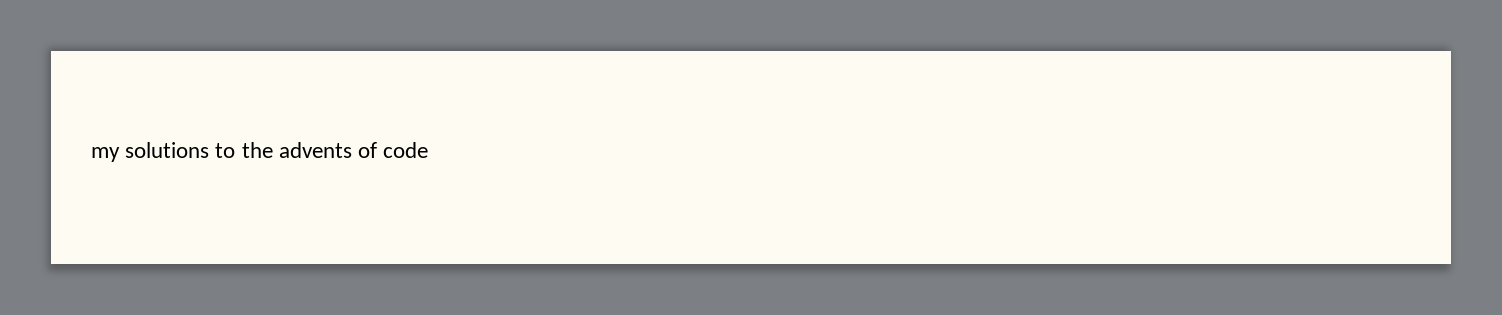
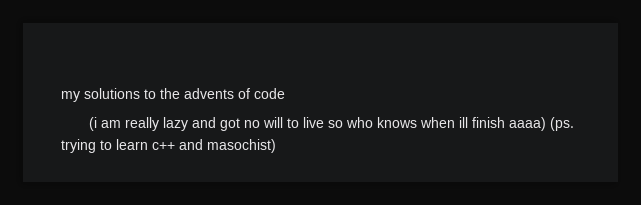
(429, 150) none -> [89,117,575,131] [61,139,276,153] // (i am really lazy and got no will to live so who knows when ill finish aaaa) (ps. trying to learn c++ and masochist)

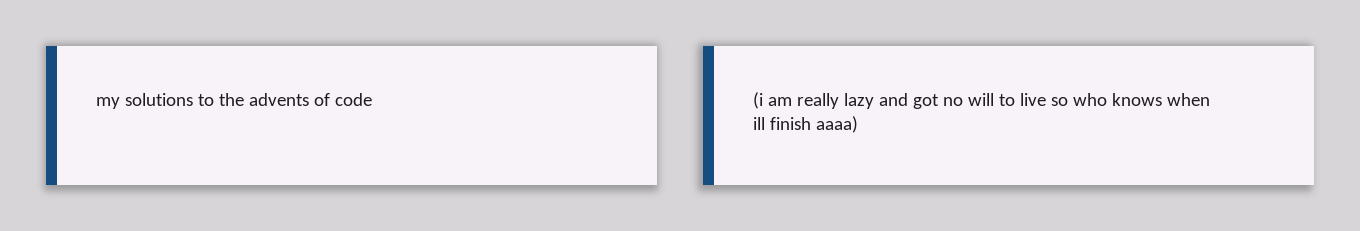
[550,117,575,131] [61,139,276,153] (ps. trying to learn c++ and masochist) -> (858, 124) none

